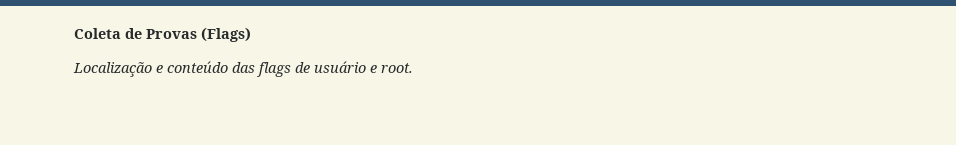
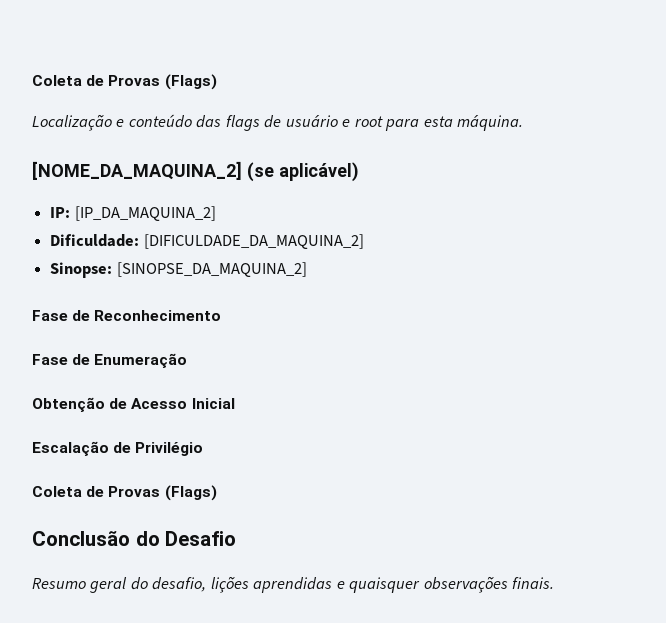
[381,63,413,73] root. -> [354,115,524,131] [32,161,359,182] [50,206,216,221] [50,234,364,249] [50,262,307,278] [32,310,222,321] [32,353,188,368] [32,397,235,412] [32,441,204,456] [32,485,217,501] [32,531,237,546] [32,576,555,593] root para esta máquina. // [NOME_DA_MAQUINA_2] (se aplicável) // IP: [IP_DA_MAQUINA_2] // Dificuldade: [DIFICULDADE_DA_MAQUINA_2] // Sinopse: [SINOPSE_DA_MAQUINA_2] // Fase de Reconhecimento // Fase de Enumeração // Obtenção de Acesso Inicial // Escalação de Privilégio // Coleta de Provas (Flags) // Conclusão do Desafio // Resumo geral do desafio, lições aprendidas e quaisquer observações finais.

